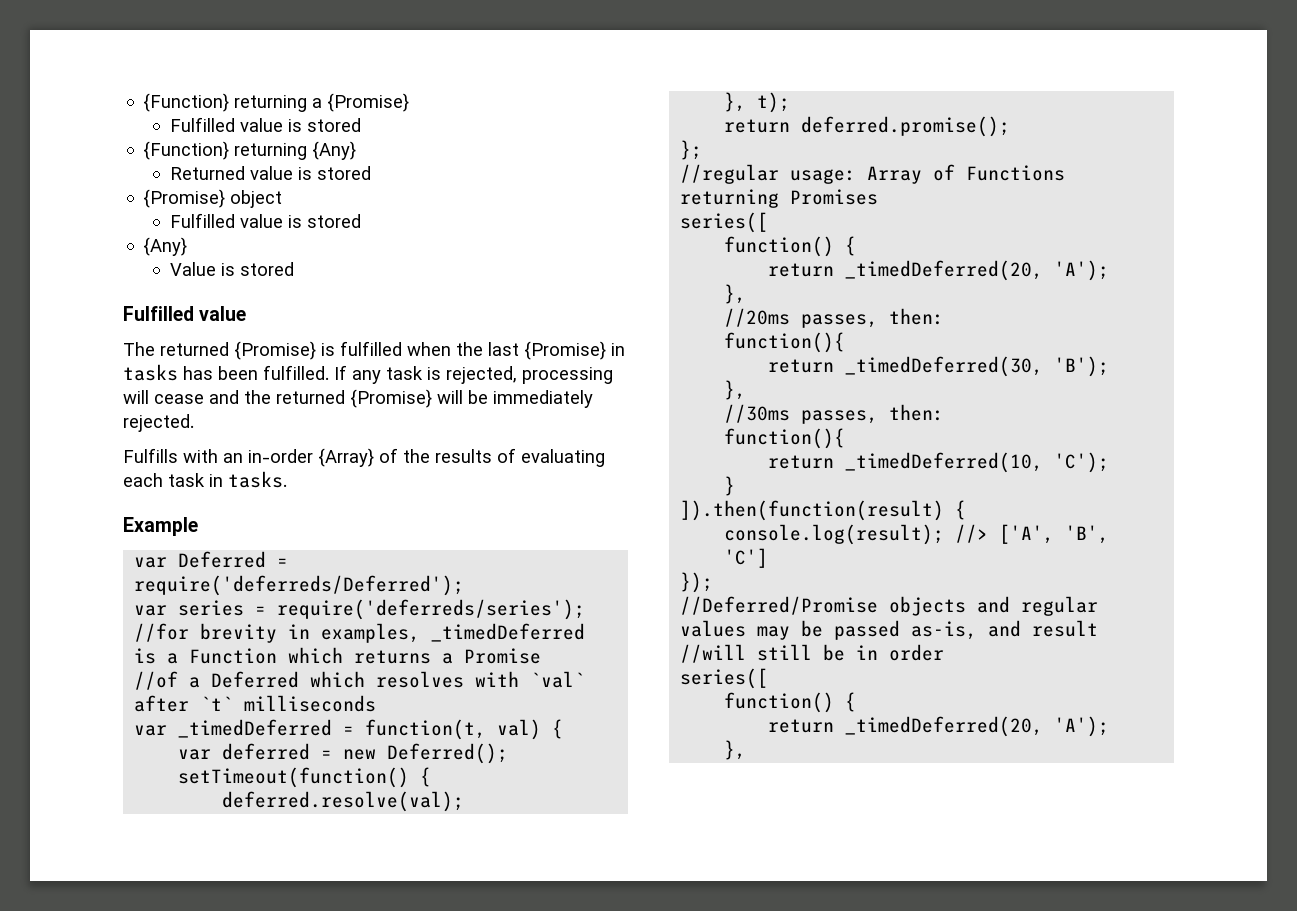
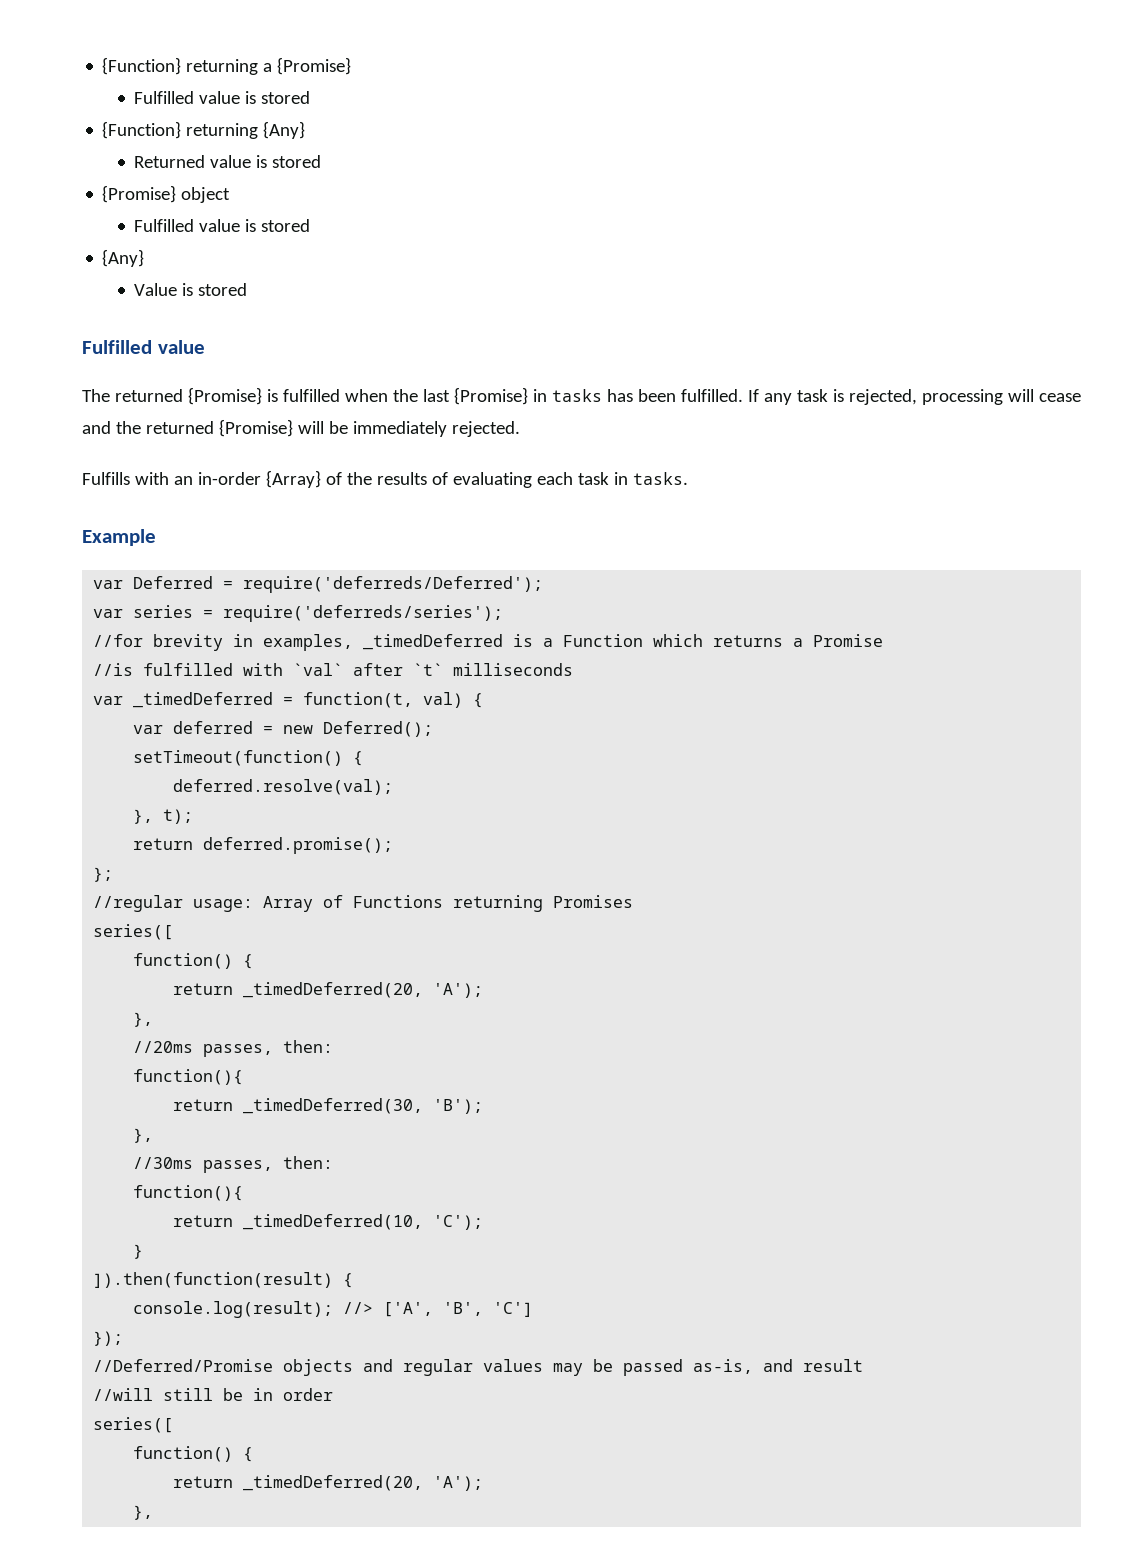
[134,671,465,690] //of a Deferred which resolves -> [93,663,234,676] //is fulfilled

